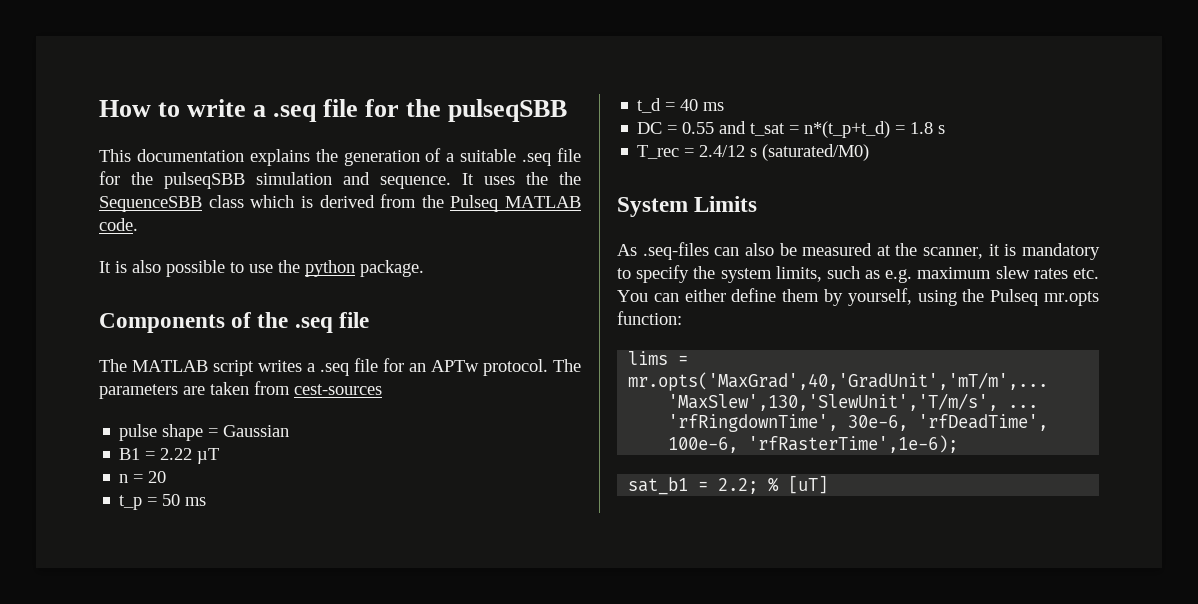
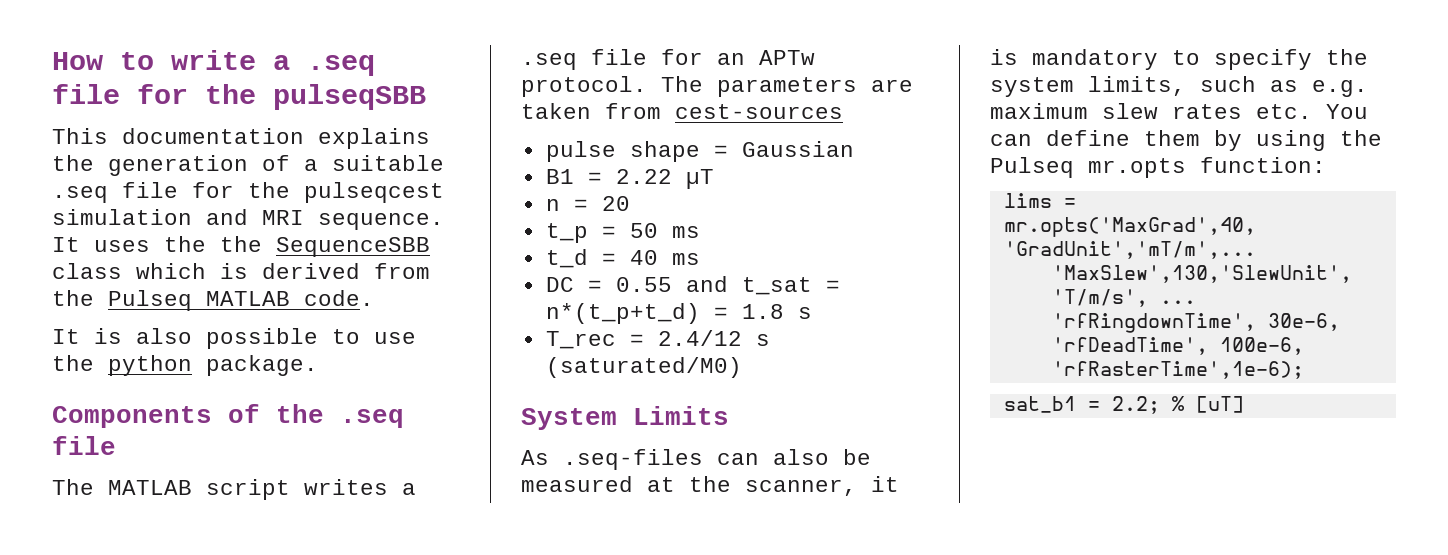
[164,172,245,189] pulseqSBB -> [304,182,444,203] pulseqcest
(370, 178) none -> [262,210,304,225] MRI
[684,289,726,302] either -> (1032, 140) none
[847,288,912,306] yourself, -> (1242, 140) none

